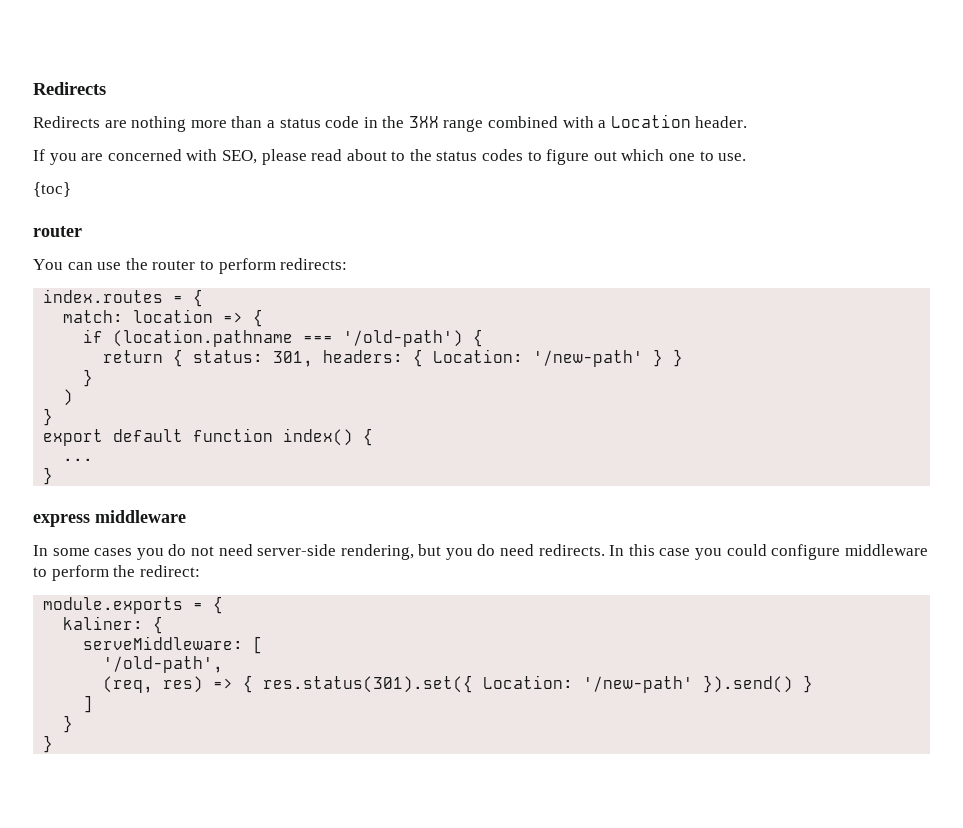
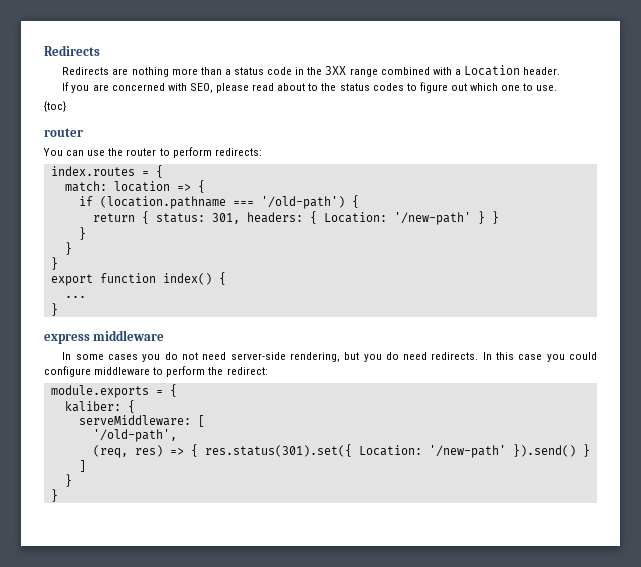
[63,389,74,406] ) -> [64,242,72,255] }
[113,429,184,442] default -> (93, 280) none
[63,616,144,630] kaliner: -> [64,401,121,412] kaliber:

